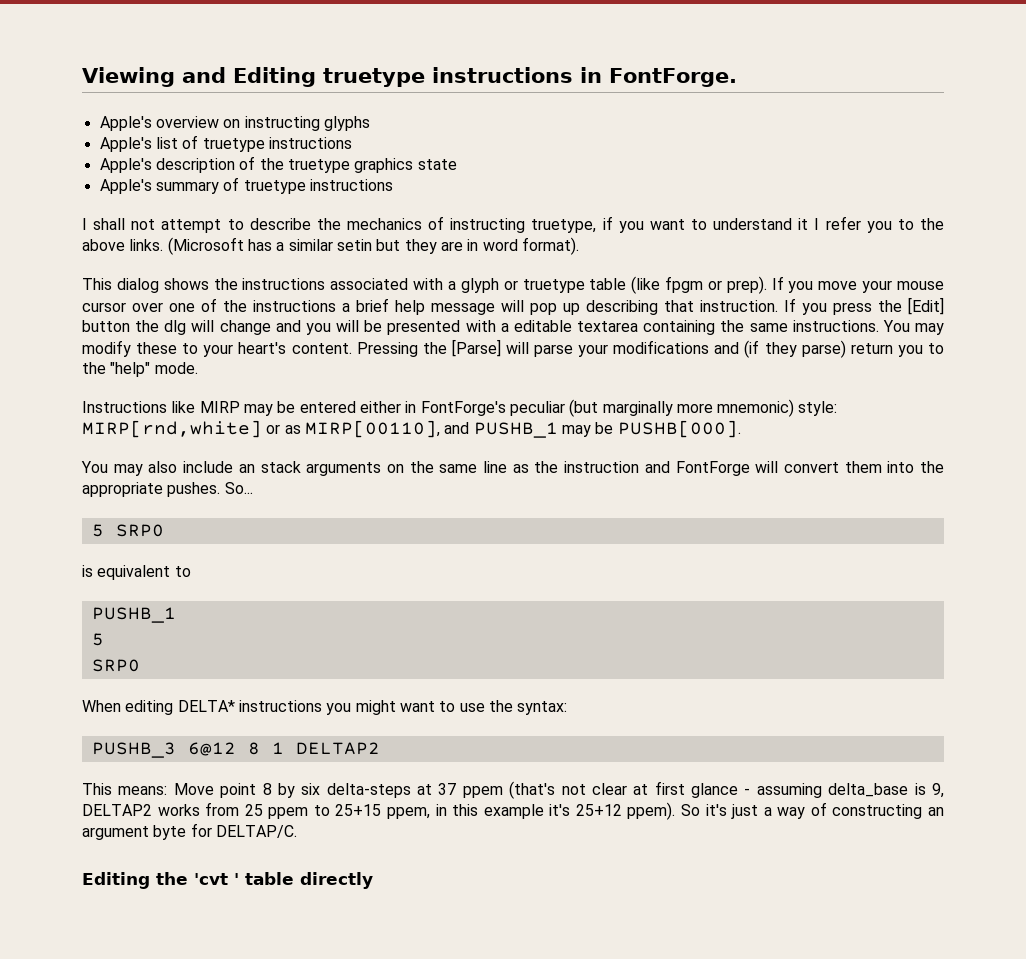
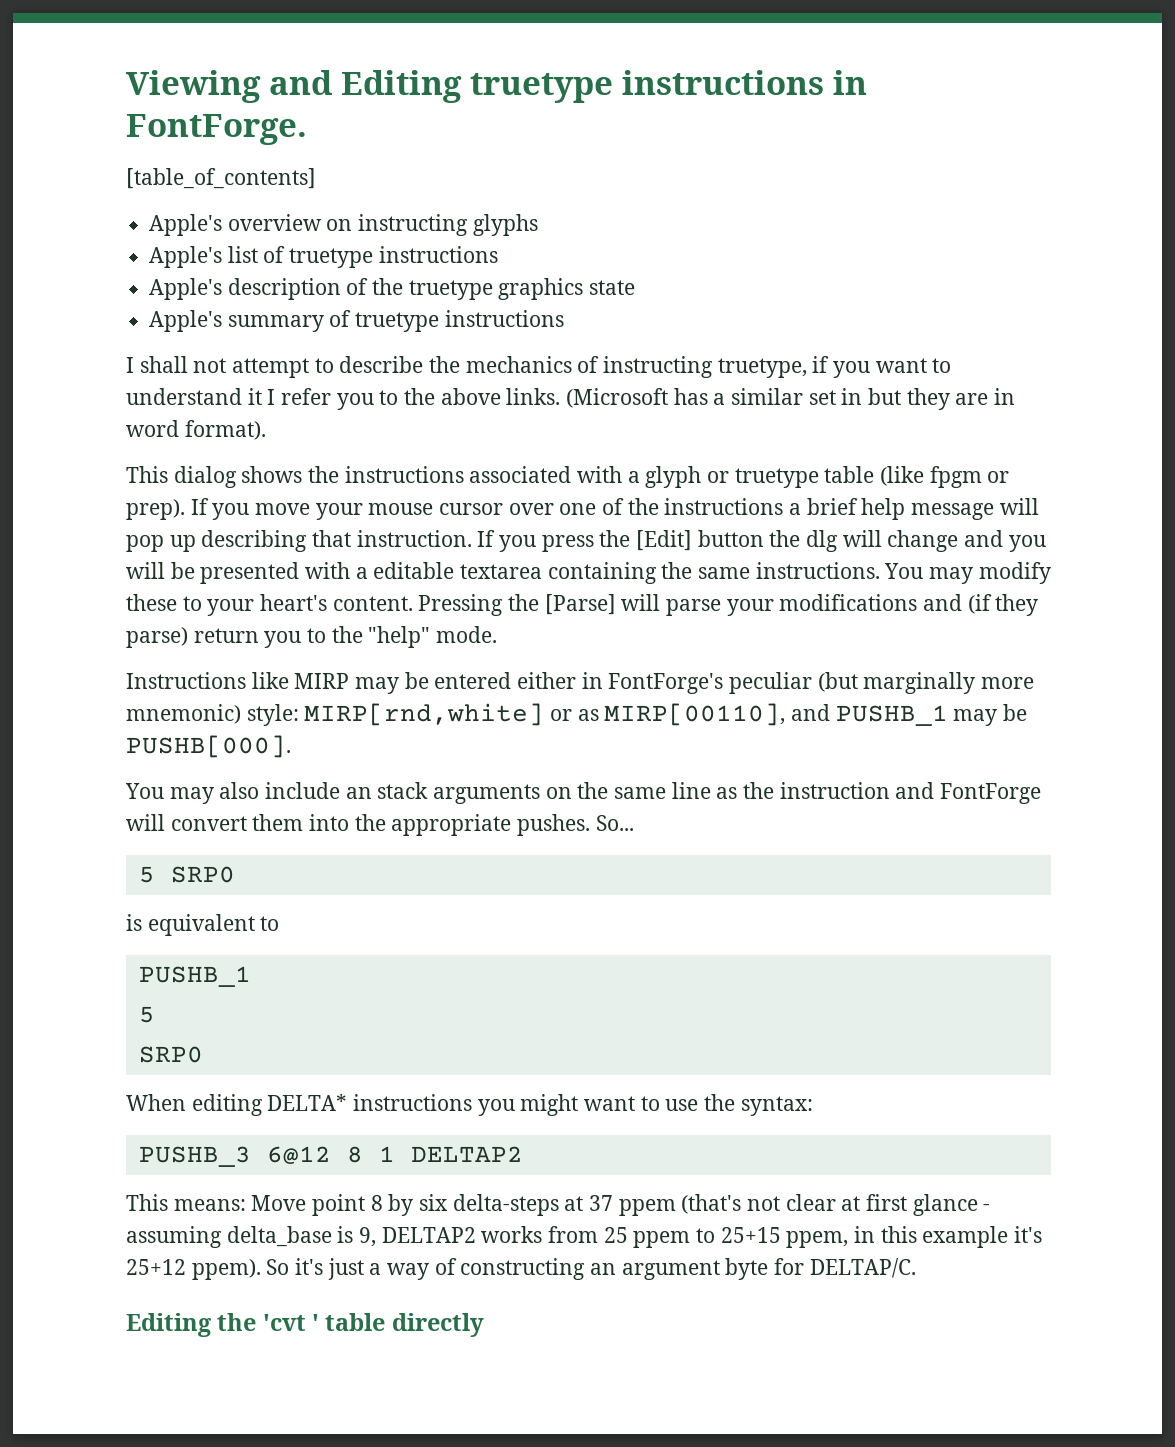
(737, 77) none -> [126,168,316,189] // [table_of_contents]
[336,239,372,251] setin -> [808,388,863,405] set in

